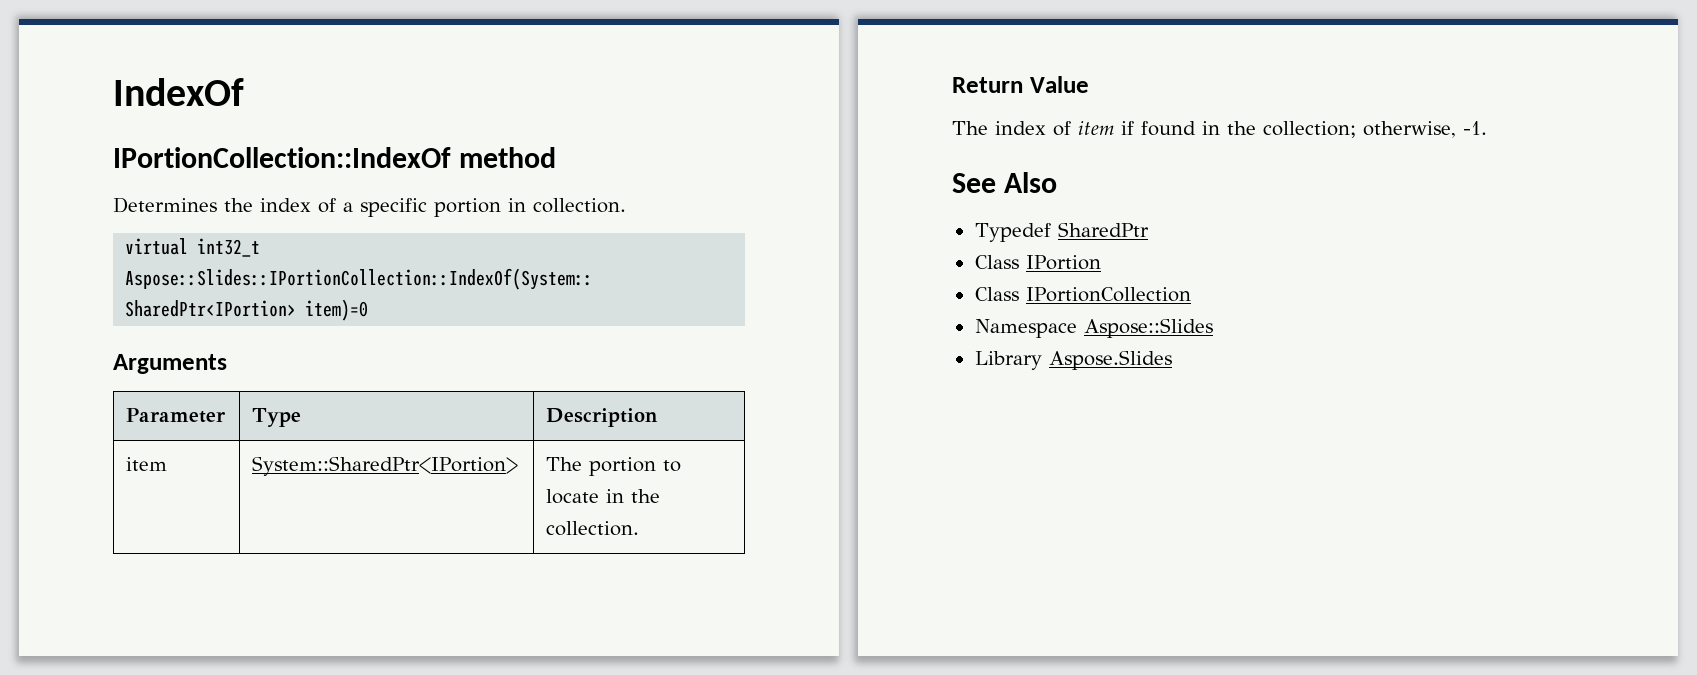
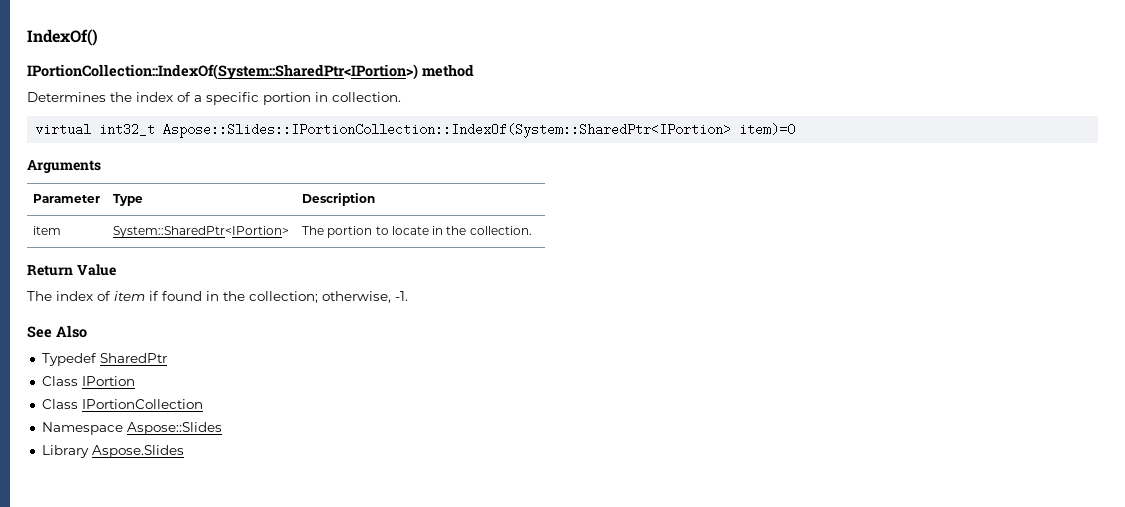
[113,78,244,106] [113,147,451,168] IndexOf // IPortionCollection::IndexOf -> [27,29,98,46] [27,64,418,80] IndexOf() // IPortionCollection::IndexOf(System::SharedPtr<IPortion>)

